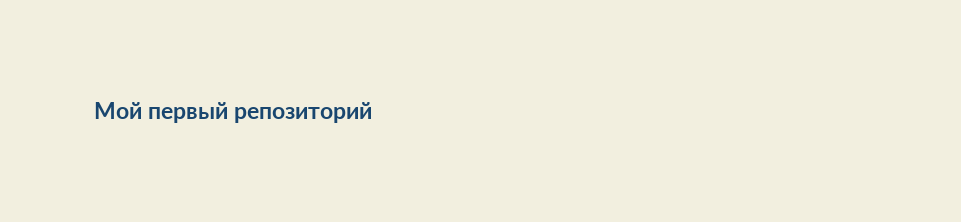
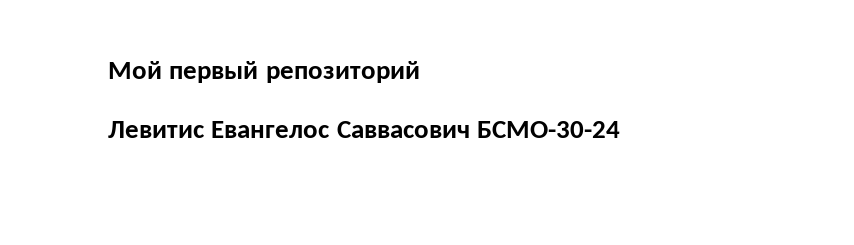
(373, 112) none -> [108,121,620,138] // Левитис Евангелос Саввасович БСМО-30-24

